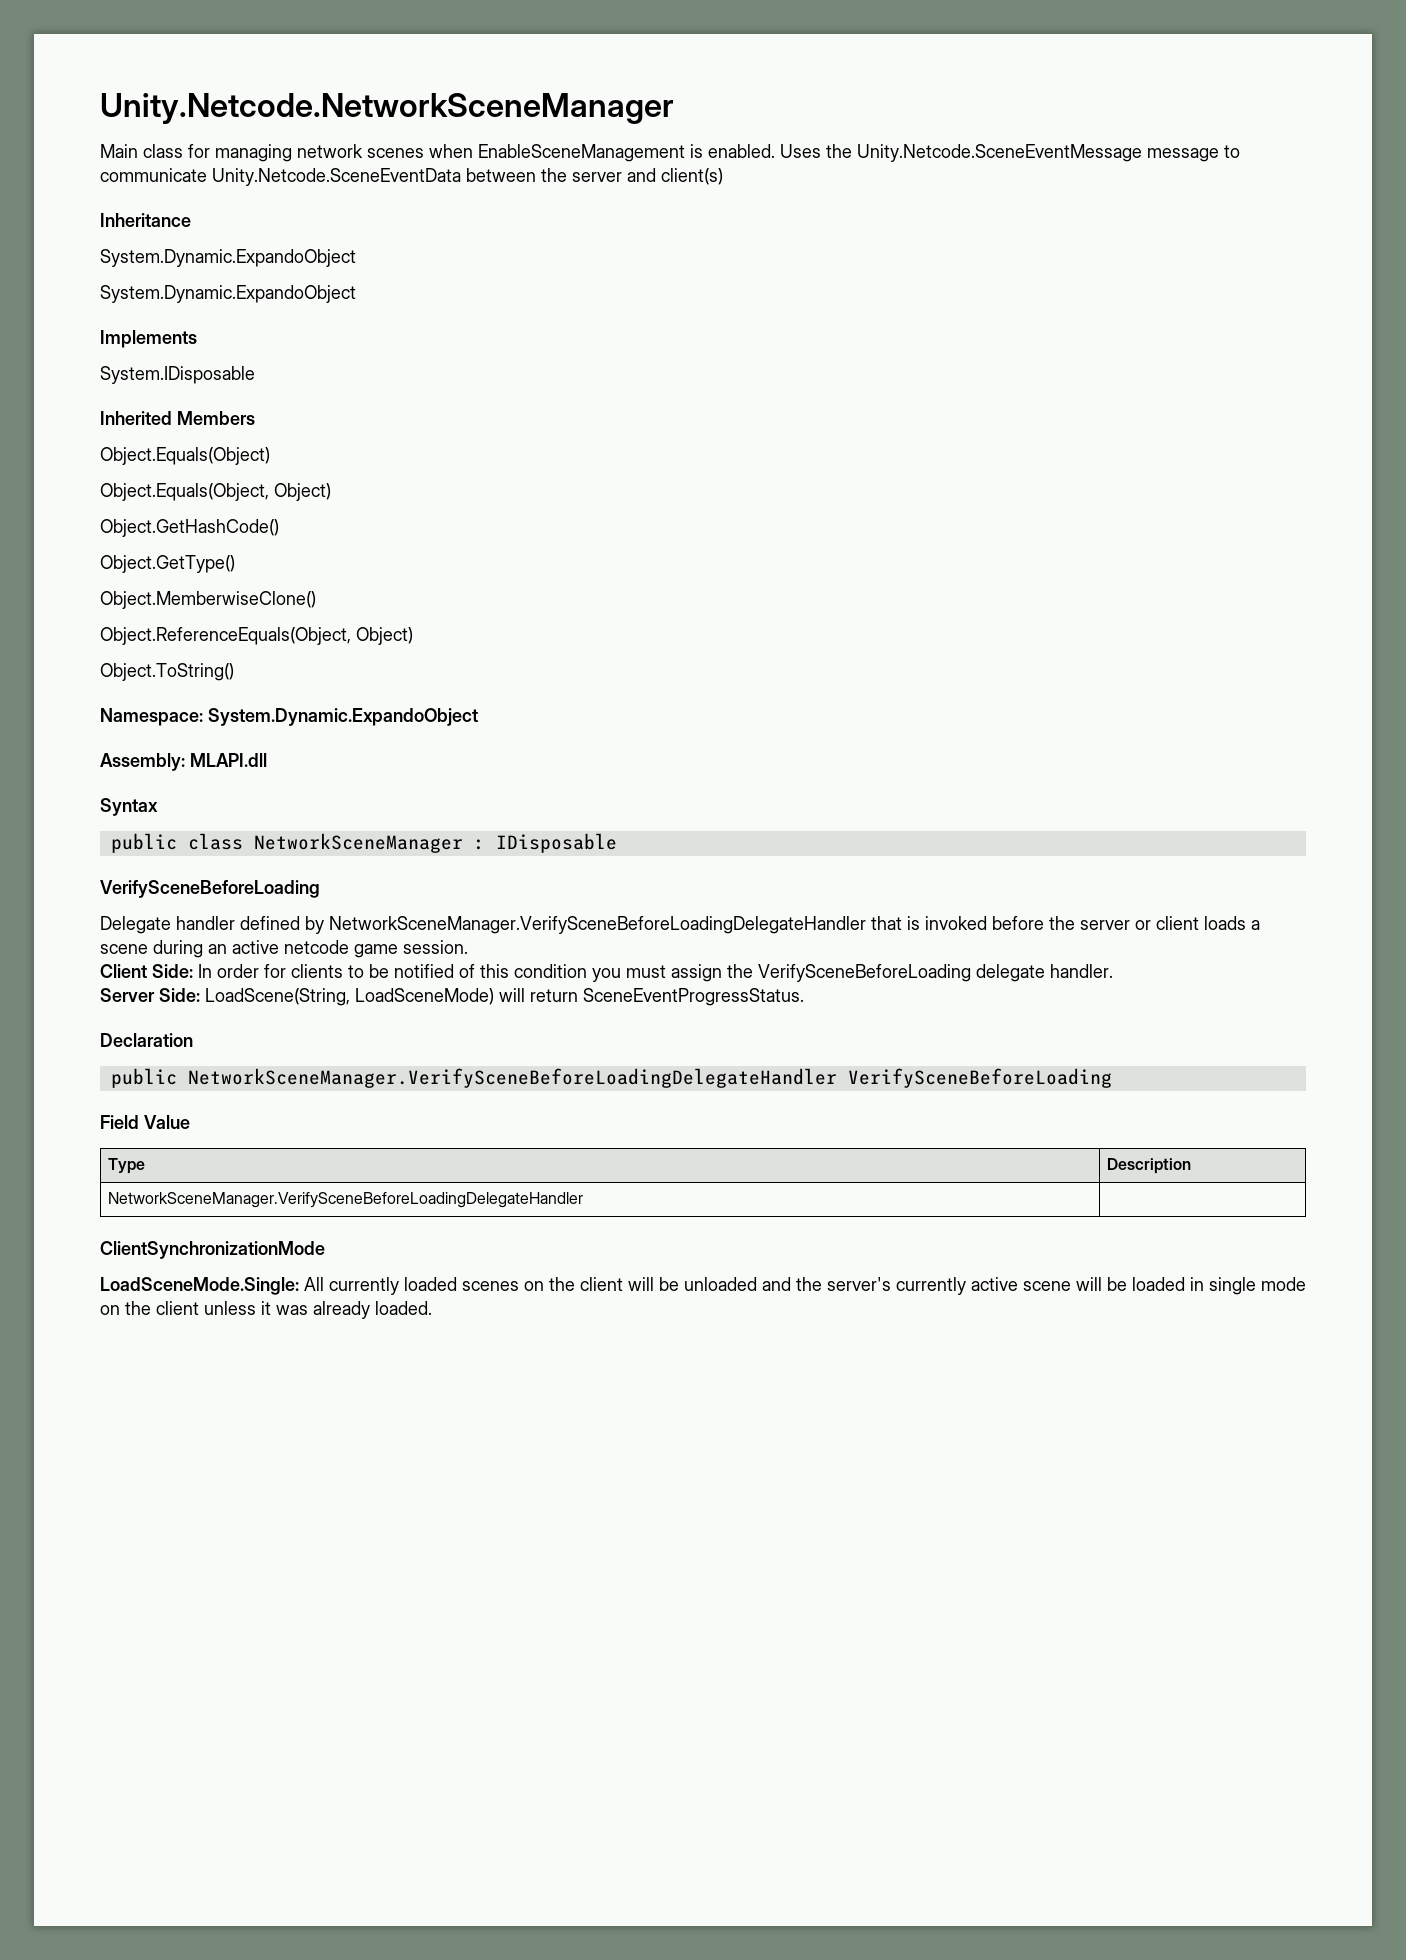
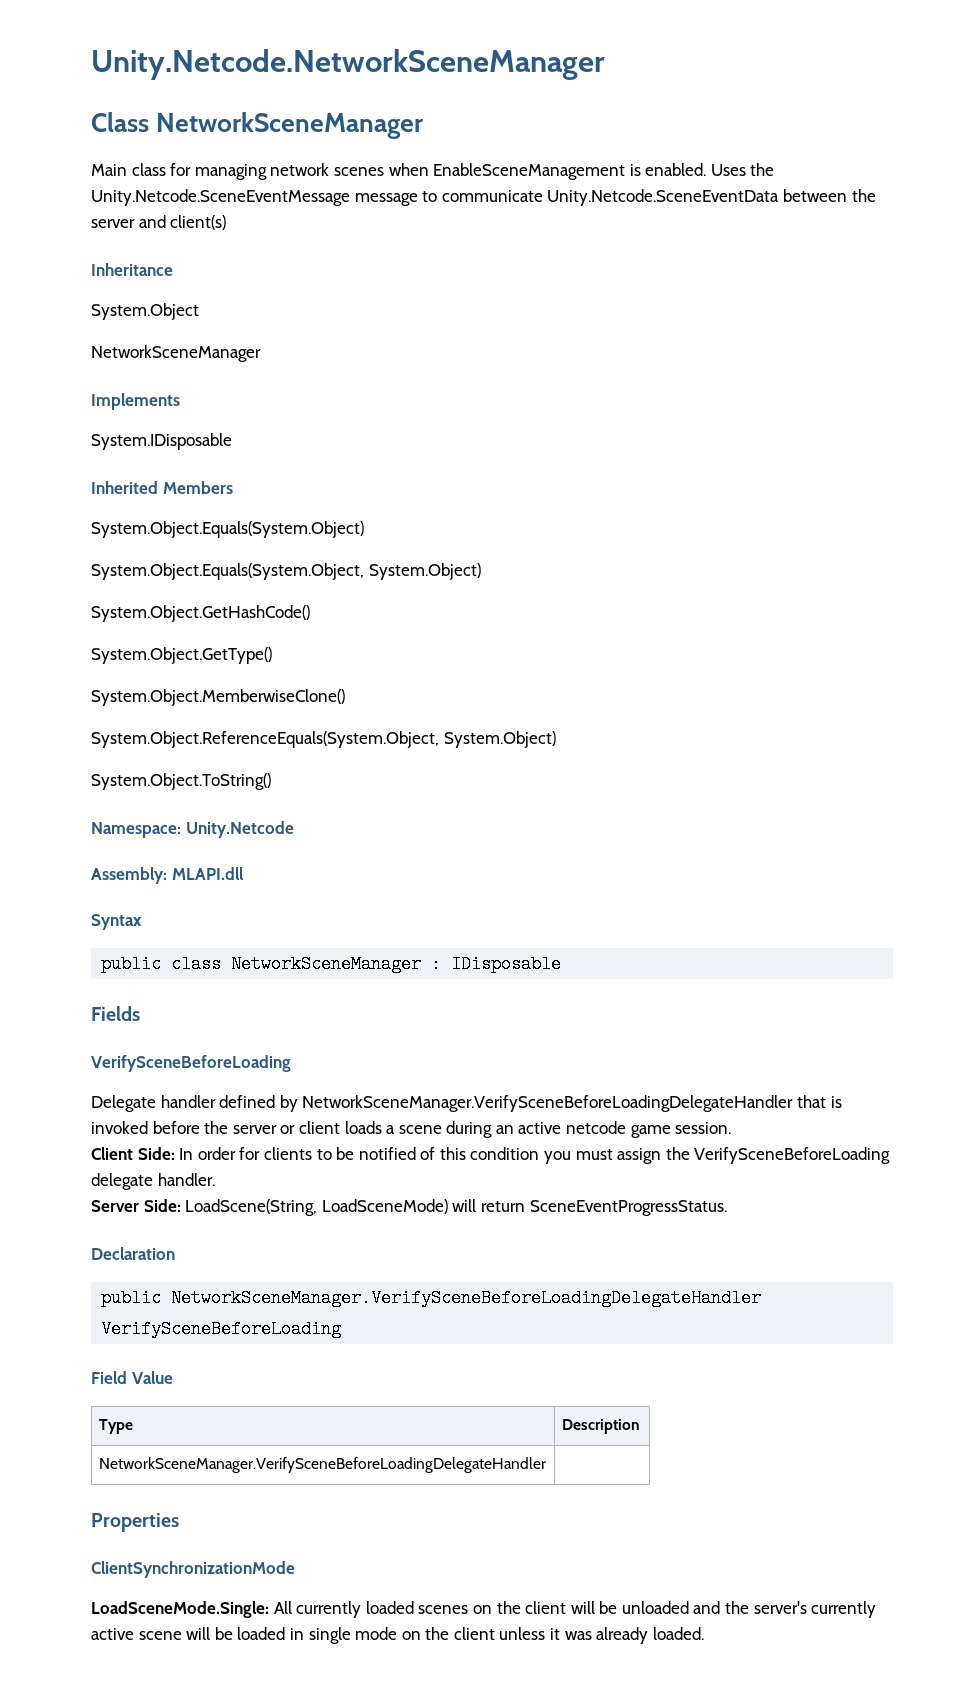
(674, 108) none -> [91,112,425,139] // Class NetworkSceneManager
[100,249,356,267] [100,285,356,303] System.Dynamic.ExpandoObject // System.Dynamic.ExpandoObject -> [91,303,199,320] [91,345,261,362] System.Object // NetworkSceneManager
[100,447,270,465] [100,483,331,501] [100,519,279,537] [100,555,235,573] [100,591,316,609] [100,627,413,645] [100,663,234,681] Object.Equals(Object) // Object.Equals(Object, Object) // Object.GetHashCode() // Object.GetType() // Object.MemberwiseClone() // Object.ReferenceEquals(Object, Object) // Object.ToString() -> [91,521,364,538] [91,563,481,580] [91,605,310,622] [91,647,272,664] [91,689,345,706] [91,731,556,748] [91,773,271,790] System.Object.Equals(System.Object) // System.Object.Equals(System.Object, System.Object) // System.Object.GetHashCode() // System.Object.GetType() // System.Object.MemberwiseClone() // System.Object.ReferenceEquals(System.Object, System.Object) // System.Object.ToString()
[207,708,478,726] System.Dynamic.ExpandoObject -> [185,821,294,838] Unity.Netcode
(617, 843) none -> [91,1006,140,1021] // Fields
(584, 1200) none -> [91,1513,179,1532] // Properties

